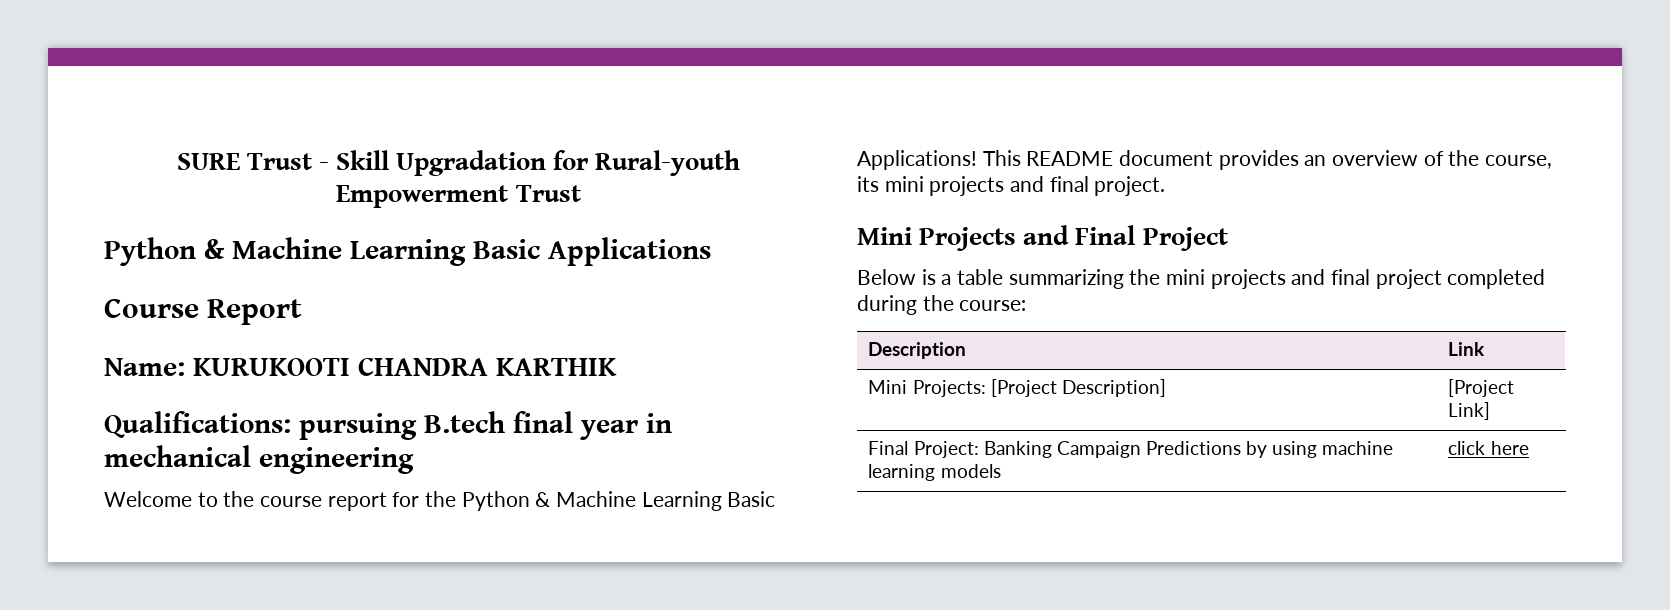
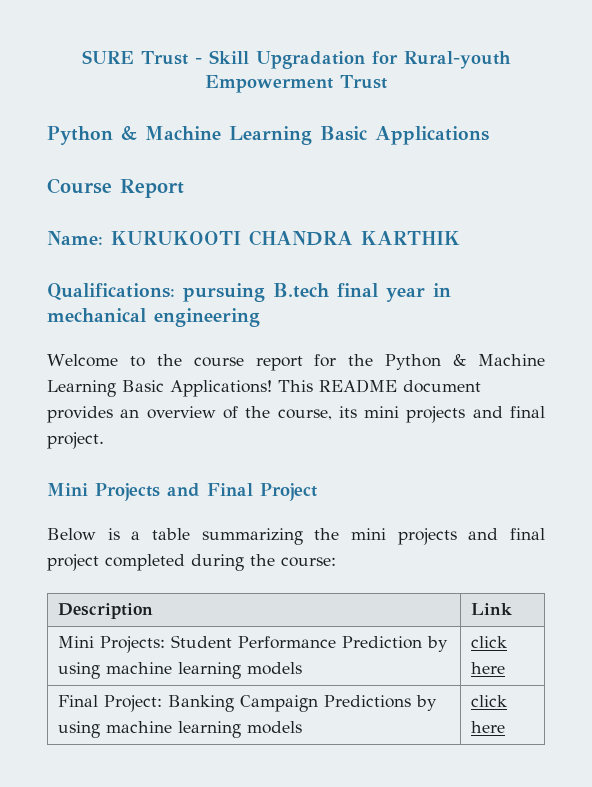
[990,379,1166,397] [1448,379,1515,397] [1448,402,1491,420] [Project Description] | [Project Link] -> [170,635,448,652] [57,662,302,679] [470,636,507,648] [470,662,505,674] Student Performance Prediction by using machine learning models | click here

